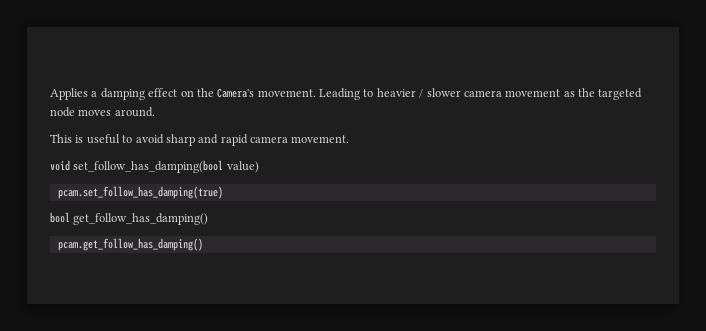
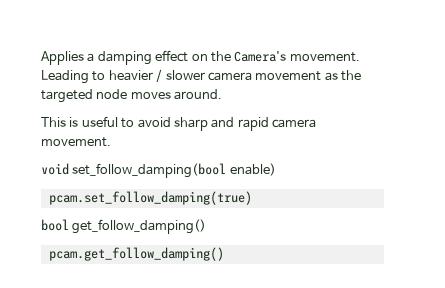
[73,160,259,173] [57,186,223,199] set_follow_has_damping(bool value) // pcam.set_follow_has_damping(true) -> [72,163,276,178] [48,191,252,205] set_follow_damping(bool enable) // pcam.set_follow_damping(true)
[73,213,209,225] [57,238,203,251] get_follow_has_damping() // pcam.get_follow_has_damping() -> [72,219,207,234] [48,247,224,261] get_follow_damping() // pcam.get_follow_damping()

